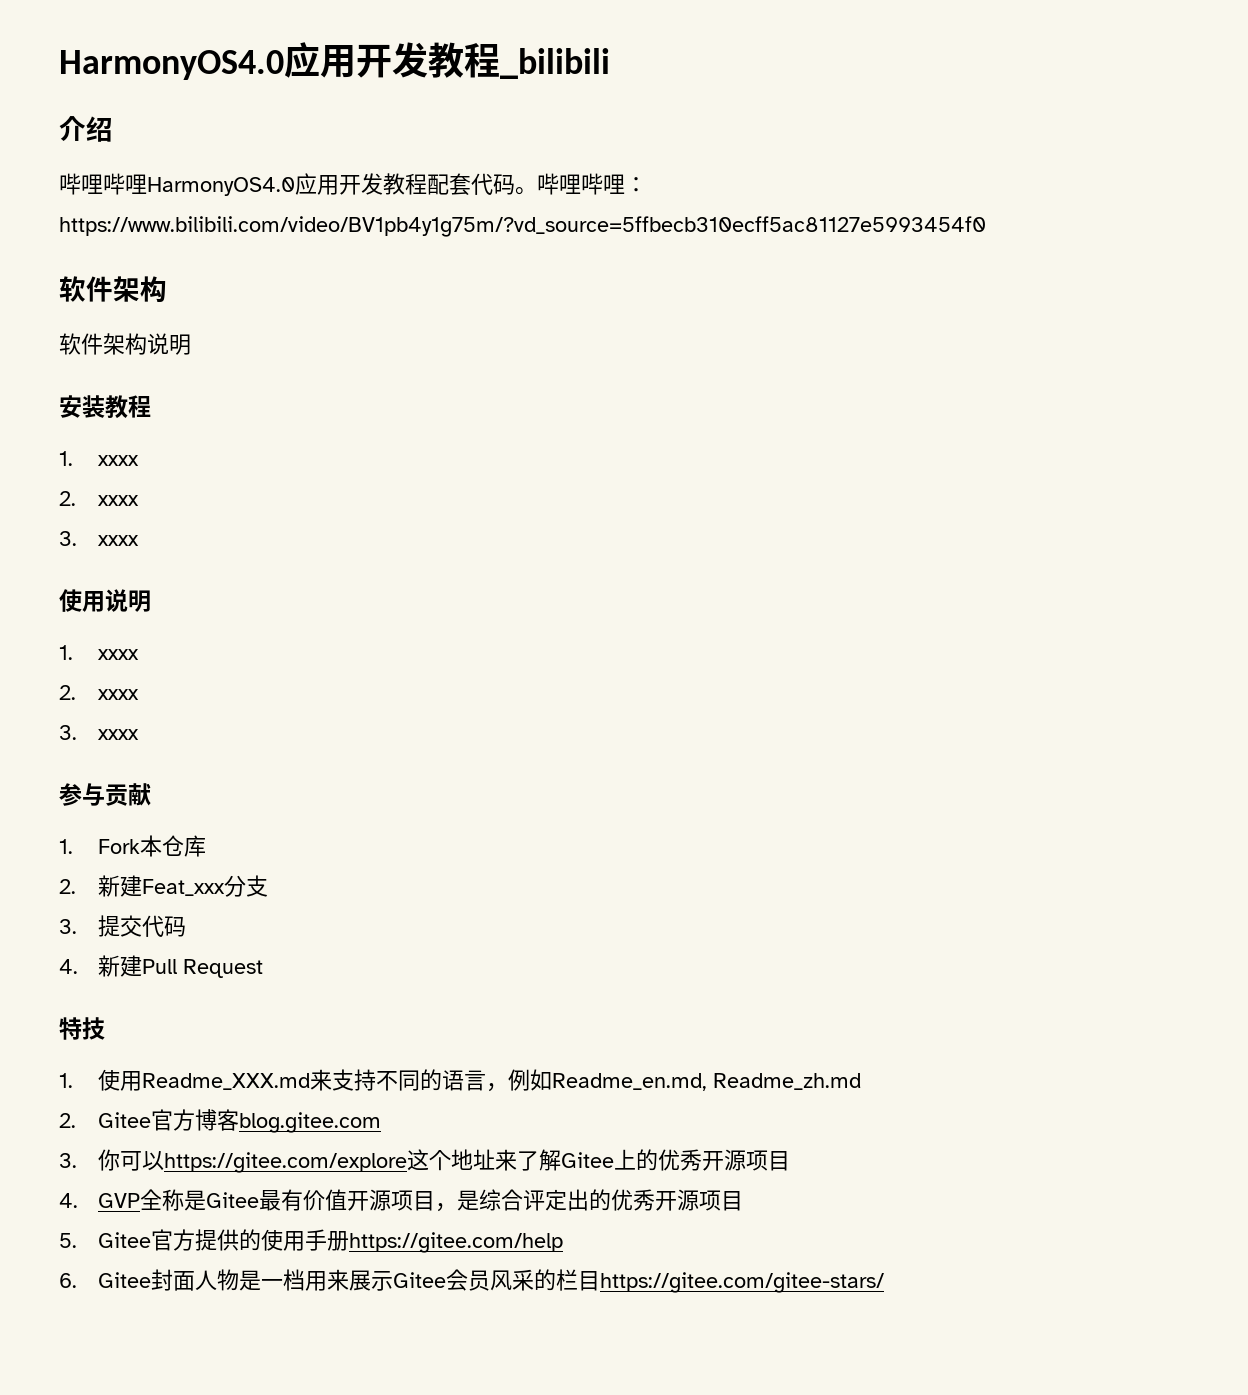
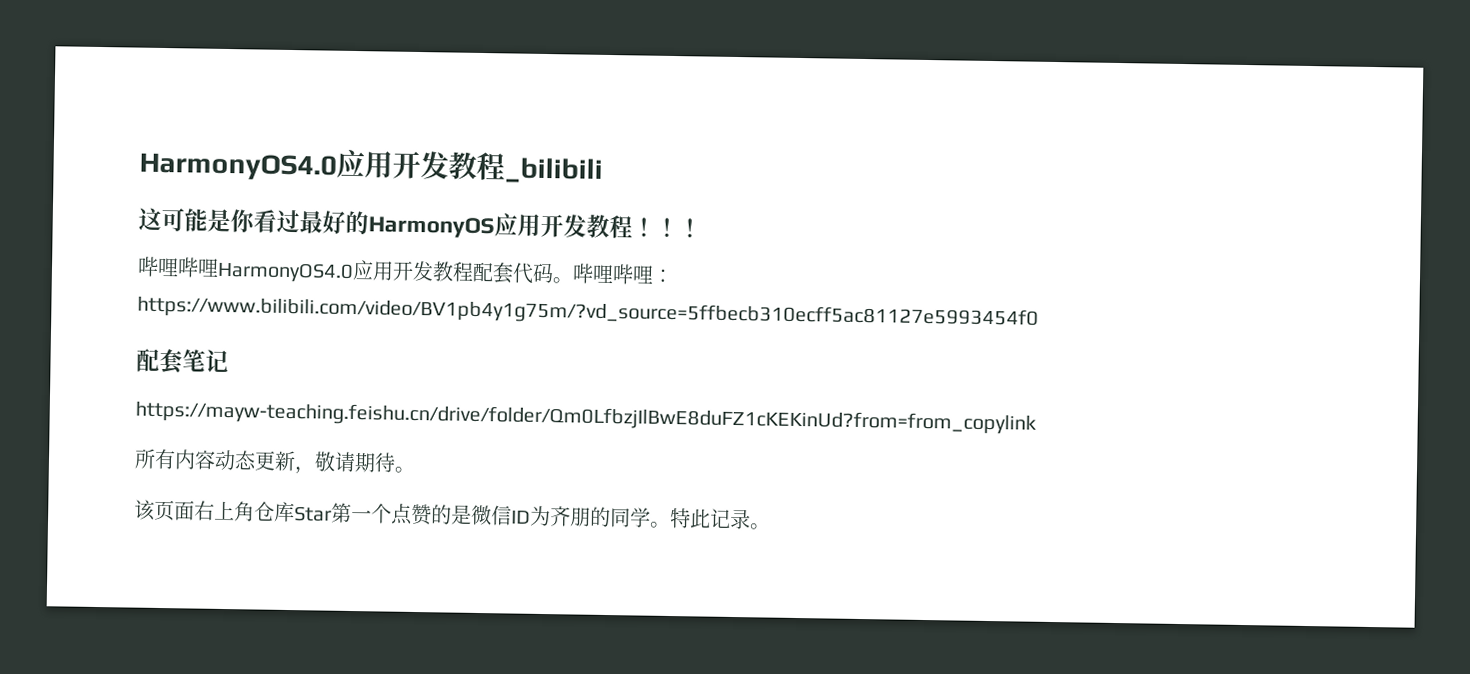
[59,116,113,142] 介绍 -> [138,207,702,239] 这可能是你看过最好的HarmonyOS应用开发教程！！！
[59,276,167,303] [59,333,191,355] [59,395,151,419] [59,451,140,466] [59,491,140,506] [59,531,140,546] [59,589,151,612] [59,645,140,660] [59,685,140,700] [59,725,140,740] [59,783,151,806] [59,835,207,857] [59,875,269,897] [59,915,187,937] [59,955,264,978] [59,1017,105,1040] [59,1069,862,1092] [59,1109,382,1133] [59,1149,791,1173] [59,1189,744,1212] [59,1229,564,1253] [59,1269,885,1293] 软件架构 // 软件架构说明 // 安装教程 // 1. xxxx // 2. xxxx // 3. xxxx // 使用说明 // 1. xxxx // 2. xxxx // 3. xxxx // 参与贡献 // 1. Fork本仓库 // 2.新建Feat_xxx分支 // 3.提交代码 // 4.新建Pull Request // 特技 // 1.使用Readme_XXX.md来支持不同的语言，例如Readme_en.md, Readme_zh.md // 2. Gitee官方博客blog.gitee.com // 3.你可以https://gitee.com/explore这个地址来了解Gitee上的优秀开源项目 // 4. GVP全称是Gitee最有价值开源项目，是综合评定出的优秀开源项目 // 5. Gitee官方提供的使用手册https://gitee.com/help // 6. Gitee封面人物是一档用来展示Gitee会员风采的栏目https://gitee.com/gitee-stars/ -> [136,348,229,374] [135,400,1037,435] [134,448,415,475] [134,499,771,530] 配套笔记 // https://mayw-teaching.feishu.cn/drive/folder/Qm0LfbzjIlBwE8duFZ1cKEKinUd?from=from_copylink // 所有内容动态更新，敬请期待。 // 该页面右上角仓库Star第一个点赞的是微信ID为齐朋的同学。特此记录。

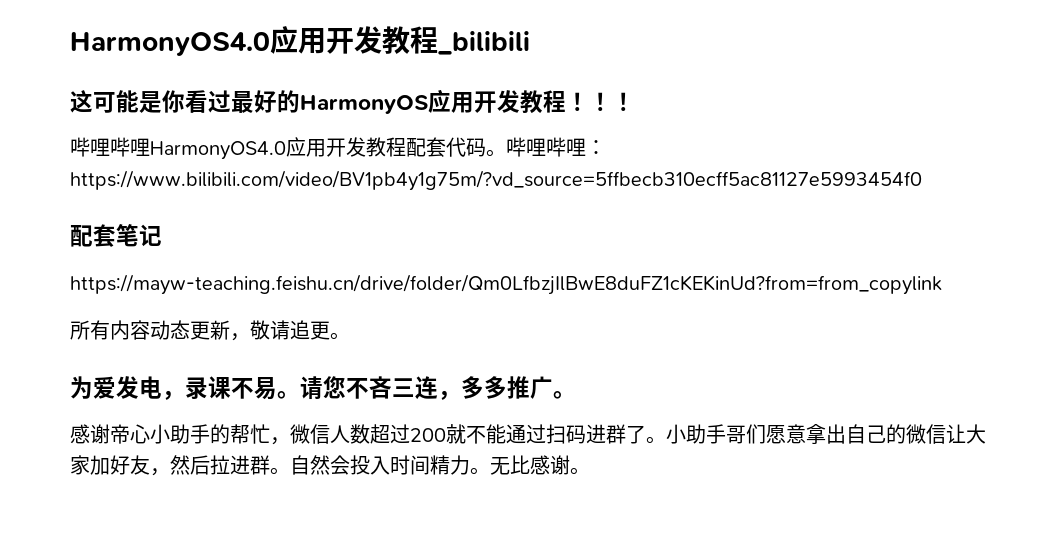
[354,452,415,473] [134,499,751,530] 期待。 // 该页面右上角仓库Star第一个点赞的是微信ID为齐朋的同学。特此记录 -> [290,320,350,340] [70,376,576,400] [70,424,986,445] [70,455,570,476] 追更。 // 为爱发电，录课不易。请您不吝三连，多多推广。 // 感谢帝心小助手的帮忙，微信人数超过200就不能通过扫码进群了。小助手哥们愿意拿出自己的微信让大家加好友，然后拉进群。自然会投入时间精力。无比感谢

